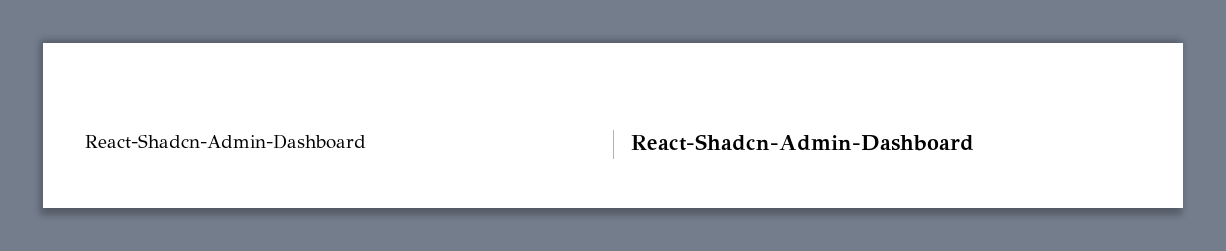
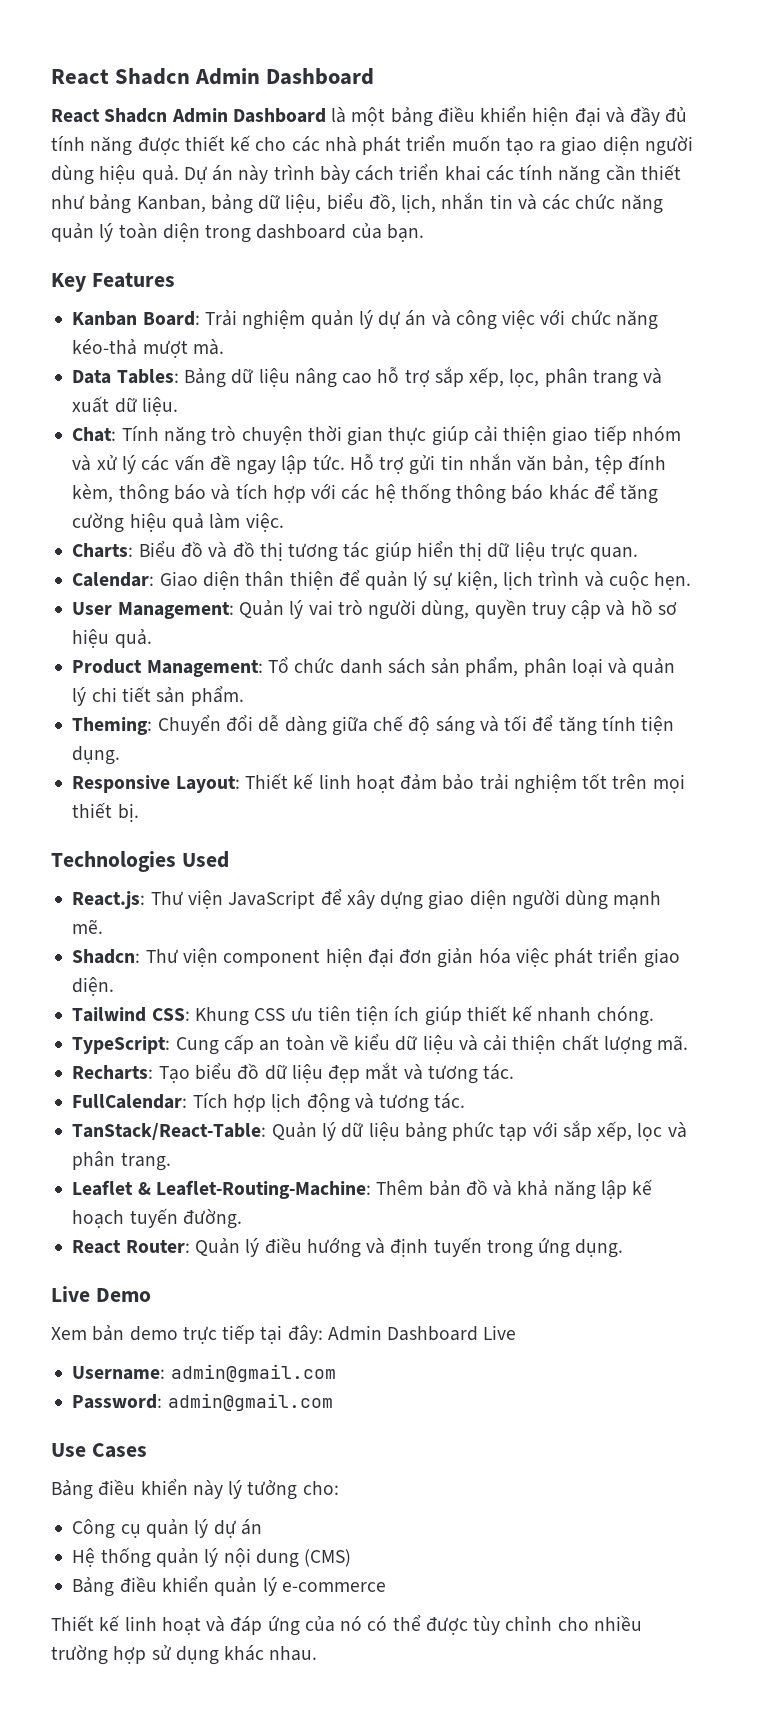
[85,134,366,149] [631,134,974,151] React-Shadcn-Admin-Dashboard // React-Shadcn-Admin-Dashboard -> [51,68,375,85] [51,106,688,127] [51,135,693,156] [51,164,681,185] [51,192,663,214] [51,223,424,243] [51,272,175,292] [72,310,658,330] [72,339,224,358] [72,366,663,388] [72,396,178,416] [72,425,681,446] [72,453,666,475] [72,483,659,504] [72,513,284,533] [72,541,639,562] [72,570,692,590] [72,599,677,620] [72,629,152,648] [72,657,676,677] [72,686,244,706] [72,715,675,736] [72,746,121,765] [72,773,685,794] [72,802,139,822] [51,851,229,872] [72,889,662,910] [72,919,104,934] [72,947,680,968] [72,977,115,996] [72,1005,654,1026] [72,1034,689,1055] [72,1062,515,1084] [72,1093,466,1113] [72,1120,687,1142] [72,1151,171,1171] [72,1179,653,1200] [72,1208,242,1229] [72,1237,624,1258] [51,1286,151,1302] [51,1324,517,1344] [72,1364,336,1382] [72,1393,333,1411] [51,1443,147,1458] [51,1479,339,1500] [72,1519,262,1539] [72,1547,352,1568] [72,1576,386,1597] [51,1615,642,1636] [51,1645,318,1665] React Shadcn Admin Dashboard // React Shadcn Admin Dashboard là một bảng điều khiển hiện đại và đầy đủ tính năng được thiết kế cho các nhà phát triển muốn tạo ra giao diện người dùng hiệu quả. Dự án này trình bày cách triển khai các tính năng cần thiết như bảng Kanban, bảng dữ liệu, biểu đồ, lịch, nhắn tin và các chức năng quản lý toàn diện trong dashboard của bạn. // Key Features // Kanban Board: Trải nghiệm quản lý dự án và công việc với chức năng kéo-thả mượt mà. // Data Tables: Bảng dữ liệu nâng cao hỗ trợ sắp xếp, lọc, phân trang và xuất dữ liệu. // Chat: Tính năng trò chuyện thời gian thực giúp cải thiện giao tiếp nhóm và xử lý các vấn đề ngay lập tức. Hỗ trợ gửi tin nhắn văn bản, tệp đính kèm, thông báo và tích hợp với các hệ thống thông báo khác để tăng cường hiệu quả làm việc. // Charts: Biểu đồ và đồ thị tương tác giúp hiển thị dữ liệu trực quan. // Calendar: Giao diện thân thiện để quản lý sự kiện, lịch trình và cuộc hẹn. // User Management: Quản lý vai trò người dùng, quyền truy cập và hồ sơ hiệu quả. // Product Management: Tổ chức danh sách sản phẩm, phân loại và quản lý chi tiết sản phẩm. // Theming: Chuyển đổi dễ dàng giữa chế độ sáng và tối để tăng tính tiện dụng. // Responsive Layout: Thiết kế linh hoạt đảm bảo trải nghiệm tốt trên mọi thiết bị. // Technologies Used // React.js: Thư viện JavaScript để xây dựng giao diện người dùng mạnh mẽ. // Shadcn: Thư viện component hiện đại đơn giản hóa việc phát triển giao diện. // Tailwind CSS: Khung CSS ưu tiên tiện ích giúp thiết kế nhanh chóng. // TypeScript: Cung cấp an toàn về kiểu dữ liệu và cải thiện chất lượng mã. // Recharts: Tạo biểu đồ dữ liệu đẹp mắt và tương tác. // FullCalendar: Tích hợp lịch động và tương tác. // TanStack/React-Table: Quản lý dữ liệu bảng phức tạp với sắp xếp, lọc và phân trang. // Leaflet & Leaflet-Routing-Machine: Thêm bản đồ và khả năng lập kế hoạch tuyến đường. // React Router: Quản lý điều hướng và định tuyến trong ứng dụng. // Live Demo // Xem bản demo trực tiếp tại đây: Admin Dashboard Live // Username: admin@gmail.com // Password: admin@gmail.com // Use Cases // Bảng điều khiển này lý tưởng cho: // Công cụ quản lý dự án // Hệ thống quản lý nội dung (CMS) // Bảng điều khiển quản lý e-commerce // Thiết kế linh hoạt và đáp ứng của nó có thể được tùy chỉnh cho nhiều trường hợp sử dụng khác nhau.

